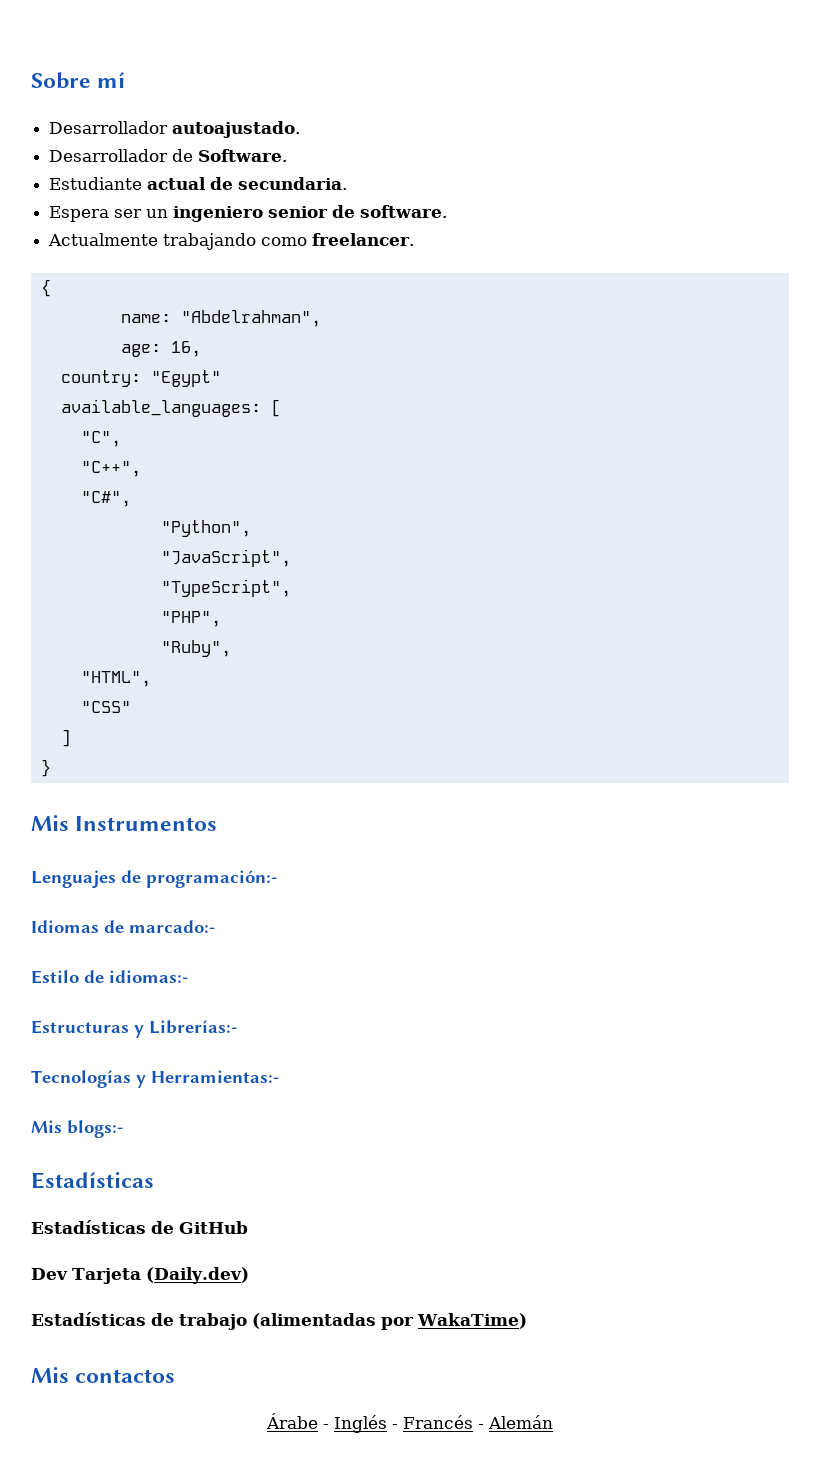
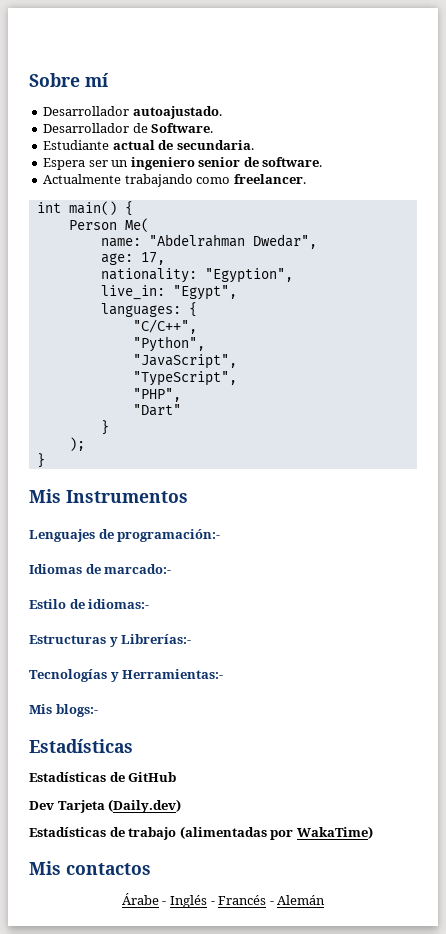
[40,279,51,297] { -> [36,201,133,216] [68,218,149,232] int main() { // Person Me(
[180,310,321,327] "Abdelrahman", -> [148,234,317,249] "Abdelrahman Dwedar",
[170,341,201,357] [60,370,221,387] [60,399,281,417] [80,431,121,447] [80,461,141,477] [80,491,131,507] 16, // country: "Egypt" // available_languages: [ // "C", // "C++", // "C#", -> [140,252,165,265] [100,268,293,283] [100,285,237,300] [100,302,197,317] [132,319,197,334] 17, // nationality: "Egyption", // live_in: "Egypt", // languages: { // "C/C++",
[160,640,231,657] [80,671,151,687] [80,701,131,713] [60,729,71,747] "Ruby", // "HTML", // "CSS" // ] -> [132,404,181,416] [100,420,109,435] [68,437,85,451] "Dart" // } // );

